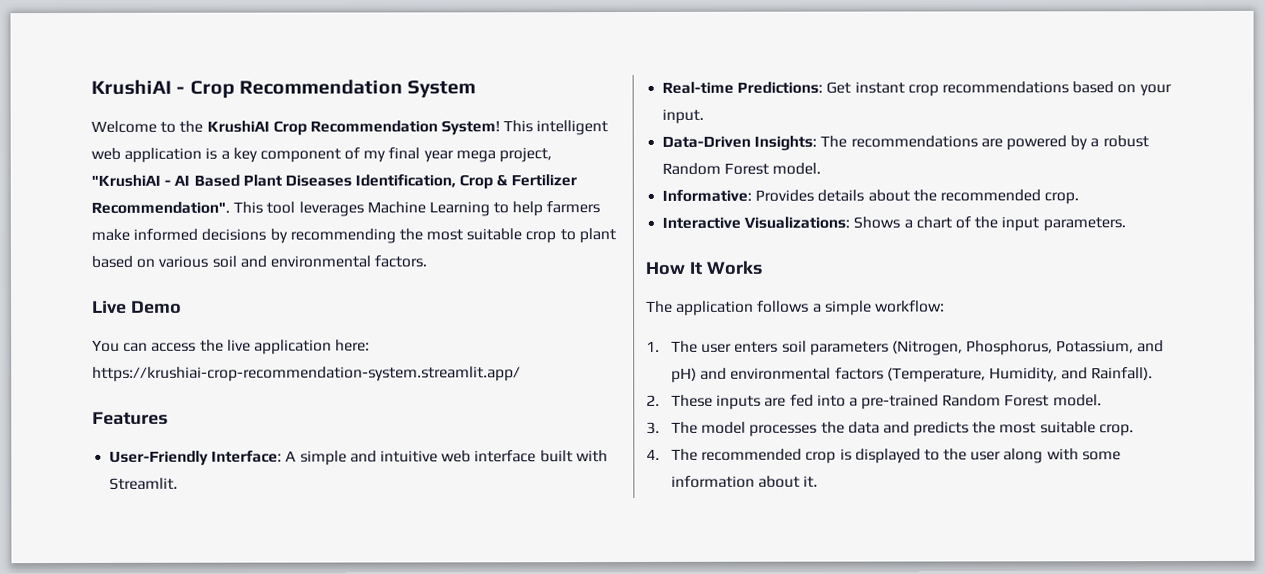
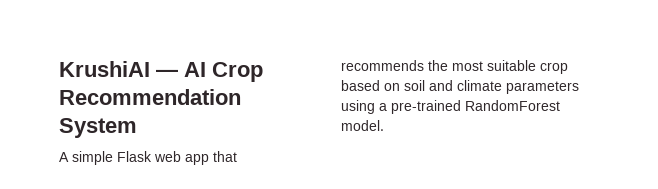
[91,79,186,95] KrushiAI - -> [59,61,206,77] KrushiAI — AI
[91,120,609,136] [91,147,553,163] [91,174,577,190] [91,201,601,217] [91,228,396,244] Welcome to the KrushiAI Crop Recommendation System! This intelligent web application is a key component of my final year mega project, "KrushiAI - AI Based Plant Diseases Identification, Crop & Fertilizer Recommendation". This tool leverages Machine Learning to help farmers make informed decisions by recommending -> [59,151,237,165] [341,60,424,71] A simple Flask web app that recommends
[559,228,616,244] [91,255,209,268] to plant based on various -> [341,80,400,91] based on
[269,255,428,268] [92,300,182,314] [92,339,371,355] [92,366,521,382] [92,411,168,425] [109,450,608,466] [109,477,179,490] [662,81,1172,97] [662,108,705,124] [662,135,1149,151] [662,162,822,175] [662,189,1080,205] [662,216,1126,232] [645,260,762,275] [646,300,945,316] [646,340,1165,356] [670,367,1154,383] [646,394,1102,410] [646,421,1134,437] [646,448,1121,464] [670,475,819,488] environmental factors. // Live Demo // You can access the live application here: https://krushiai-crop-recommendation-system.streamlit.app/ // Features // User-Friendly Interface: A simple and intuitive web interface built with Streamlit. // Real-time Predictions: Get instant crop recommendations based on your input. // Data-Driven Insights: The recommendations are powered by a robust Random Forest model. // Informative: Provides details about the recommended crop. // Interactive Visualizations: Shows a chart of the input parameters. // How It Works // The application follows a simple workflow: // 1. The user enters soil parameters (Nitrogen, Phosphorus, Potassium, and pH) and environmental factors (Temperature, Humidity, and Rainfall). // 2. These inputs are fed into a pre-trained Random Forest model. // 3. The model processes the data and predicts the most suitable crop. // 4. The recommended crop is displayed to the user along with some information about it. -> [457,80,579,94] [341,100,560,114] [341,120,384,131] climate parameters using a pre-trained RandomForest model.

